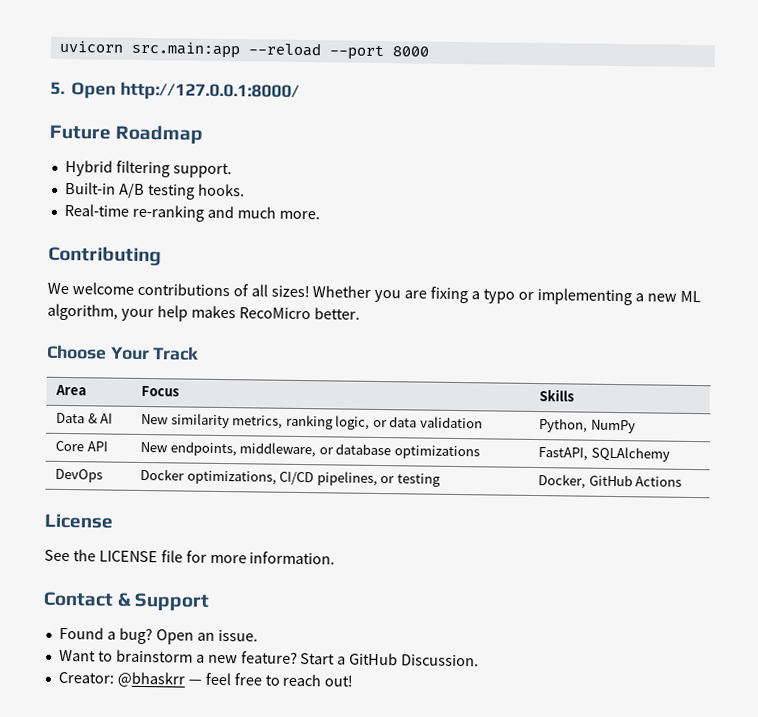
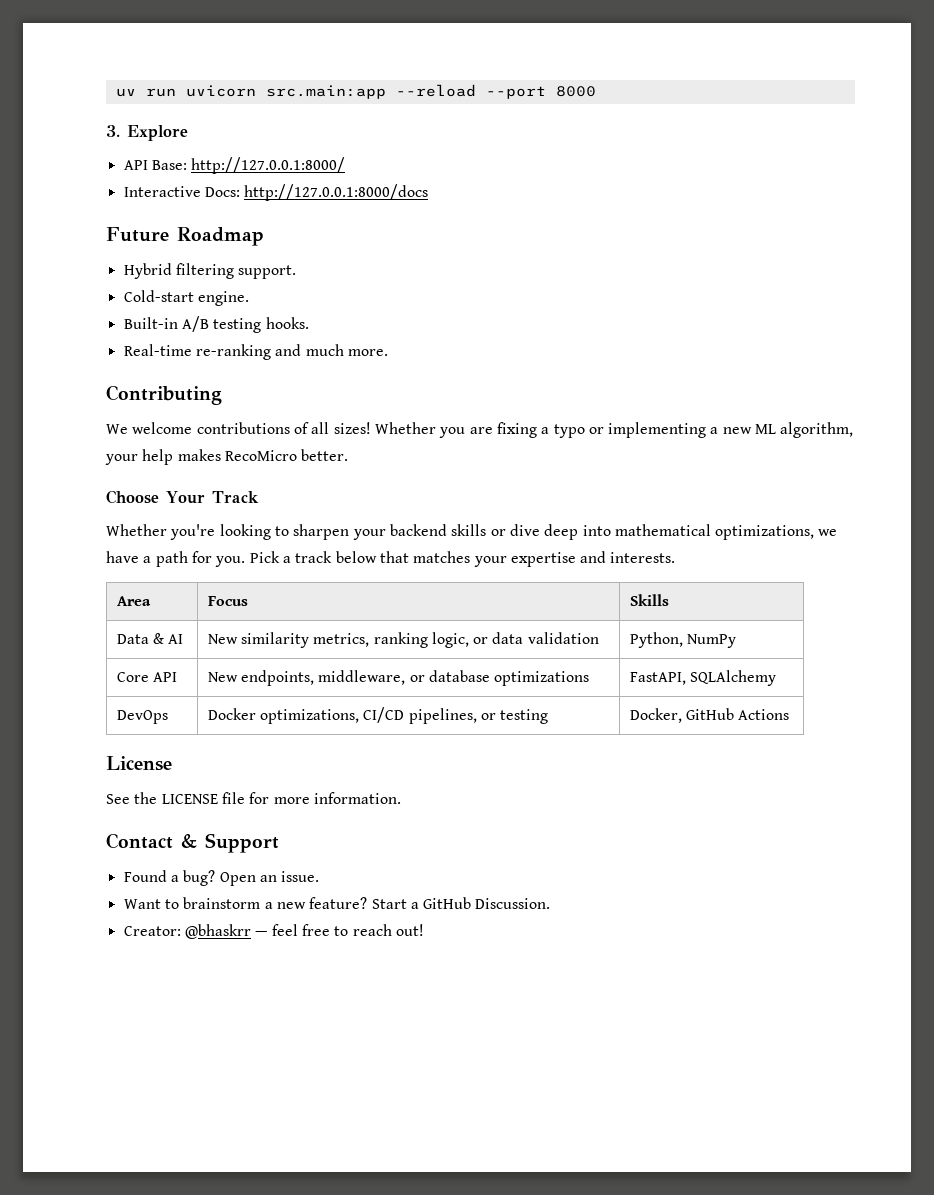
(58, 46) none -> [115,88,176,97] uv run
[50,81,300,101] 5. Open http://127.0.0.1:8000/ -> [106,125,188,141] [123,157,346,174] [123,184,429,201] 3. Explore // API Base: http://127.0.0.1:8000/ // Interactive Docs: http://127.0.0.1:8000/docs
(232, 170) none -> [123,290,249,306] // Cold-start engine.
(200, 353) none -> [106,524,838,540] [106,551,676,567] // Whether you're looking to sharpen your backend skills or dive deep into mathematical optimizations, we have a path for you. Pick a track below that matches your expertise and interests.

